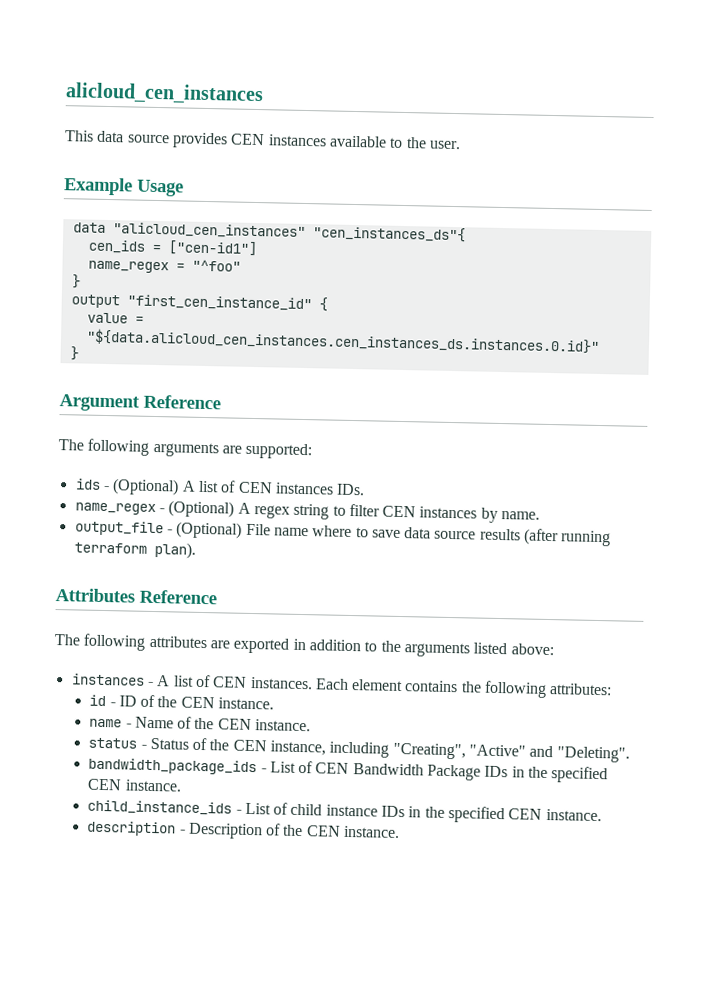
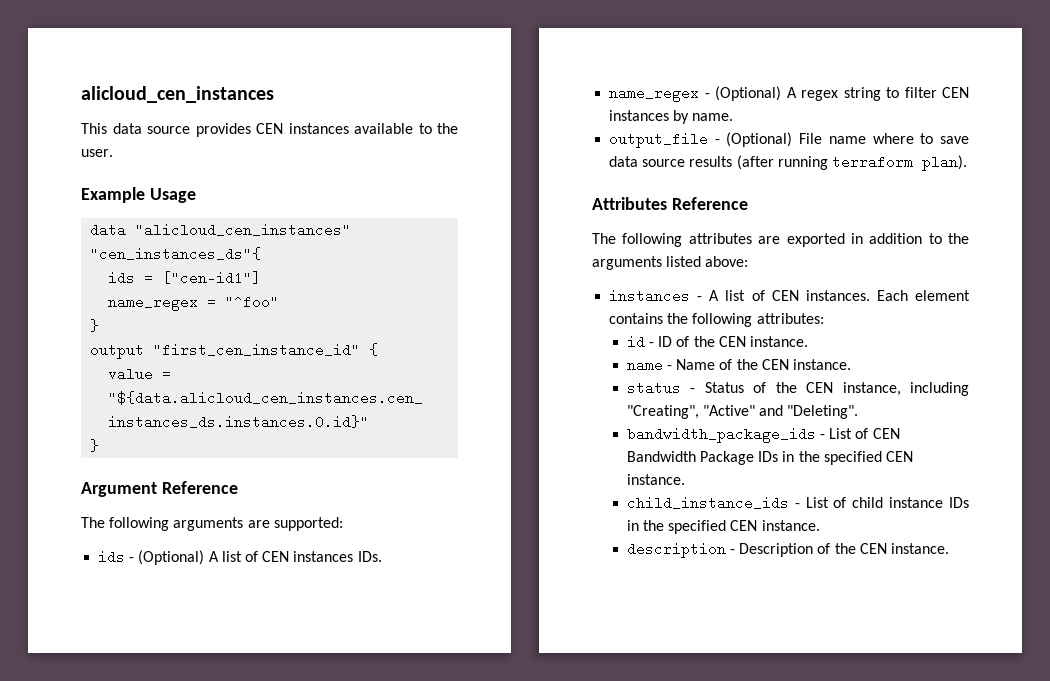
[87,239,146,254] cen_ids -> [108,271,136,285] ids

